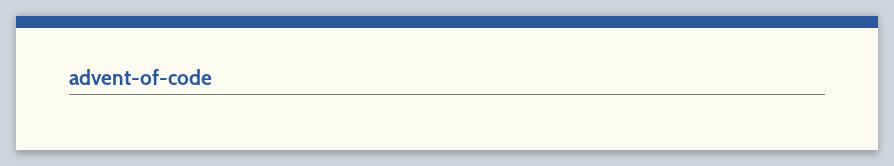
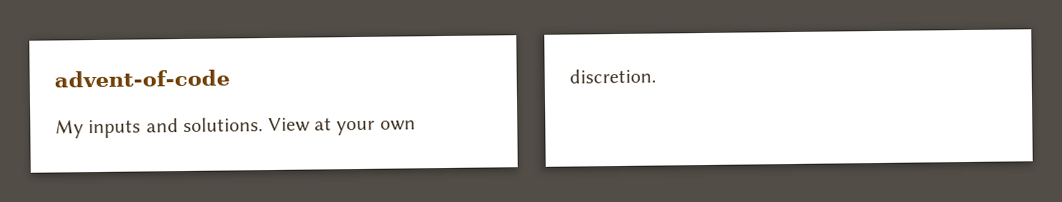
(212, 77) none -> [55,117,416,139] [569,68,656,84] // My inputs and solutions. View at your own discretion.

